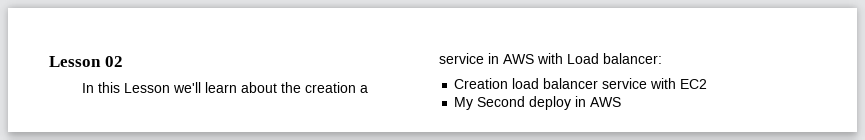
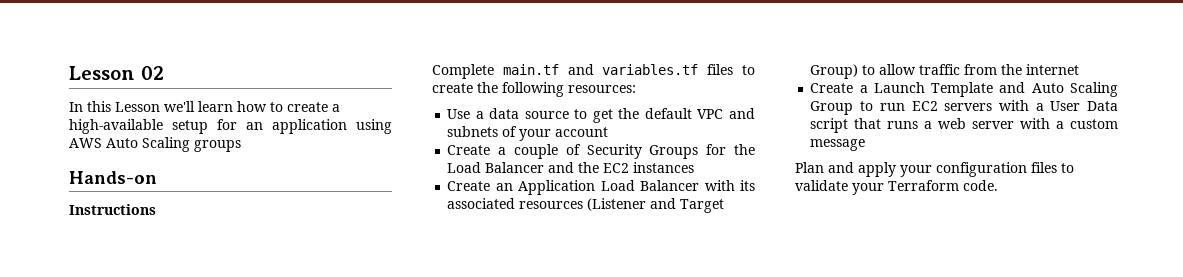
[241,82,369,93] [439,53,662,64] [454,78,708,89] [454,96,622,110] about the creation a service in AWS with Load balancer: // Creation load balancer service with EC2 // My Second deploy in AWS -> [237,101,340,112] [69,119,392,134] [69,137,241,152] [69,171,157,184] [69,204,156,215] [432,64,755,79] [432,82,636,97] [447,108,755,123] [447,126,609,141] [447,144,755,159] [447,162,695,173] [447,180,755,195] [447,198,725,213] [810,64,1080,79] [810,82,1118,97] [810,100,1118,115] [810,118,1118,133] [810,139,866,151] [795,162,1074,177] [795,180,998,195] how to create a high-available setup for an application using AWS Auto Scaling groups // Hands-on // Instructions // Complete main.tf and variables.tf files to create the following resources: // Use a data source to get the default VPC and subnets of your account // Create a couple of Security Groups for the Load Balancer and the EC2 instances // Create an Application Load Balancer with its associated resources (Listener and Target Group) to allow traffic from the internet // Create a Launch Template and Auto Scaling Group to run EC2 servers with a User Data script that runs a web server with a custom message // Plan and apply your configuration files to validate your Terraform code.

